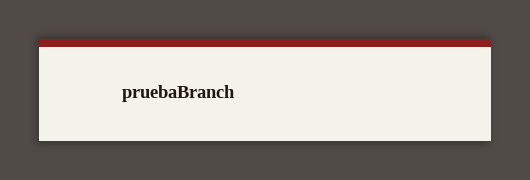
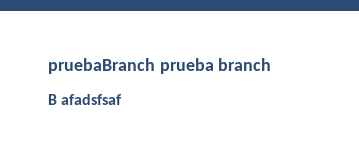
(235, 93) none -> [159,58,272,74] [48,94,123,105] prueba branch // B afadsfsaf

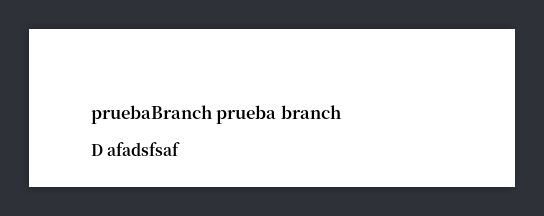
[48,94,57,105] B -> [91,144,103,156] D

